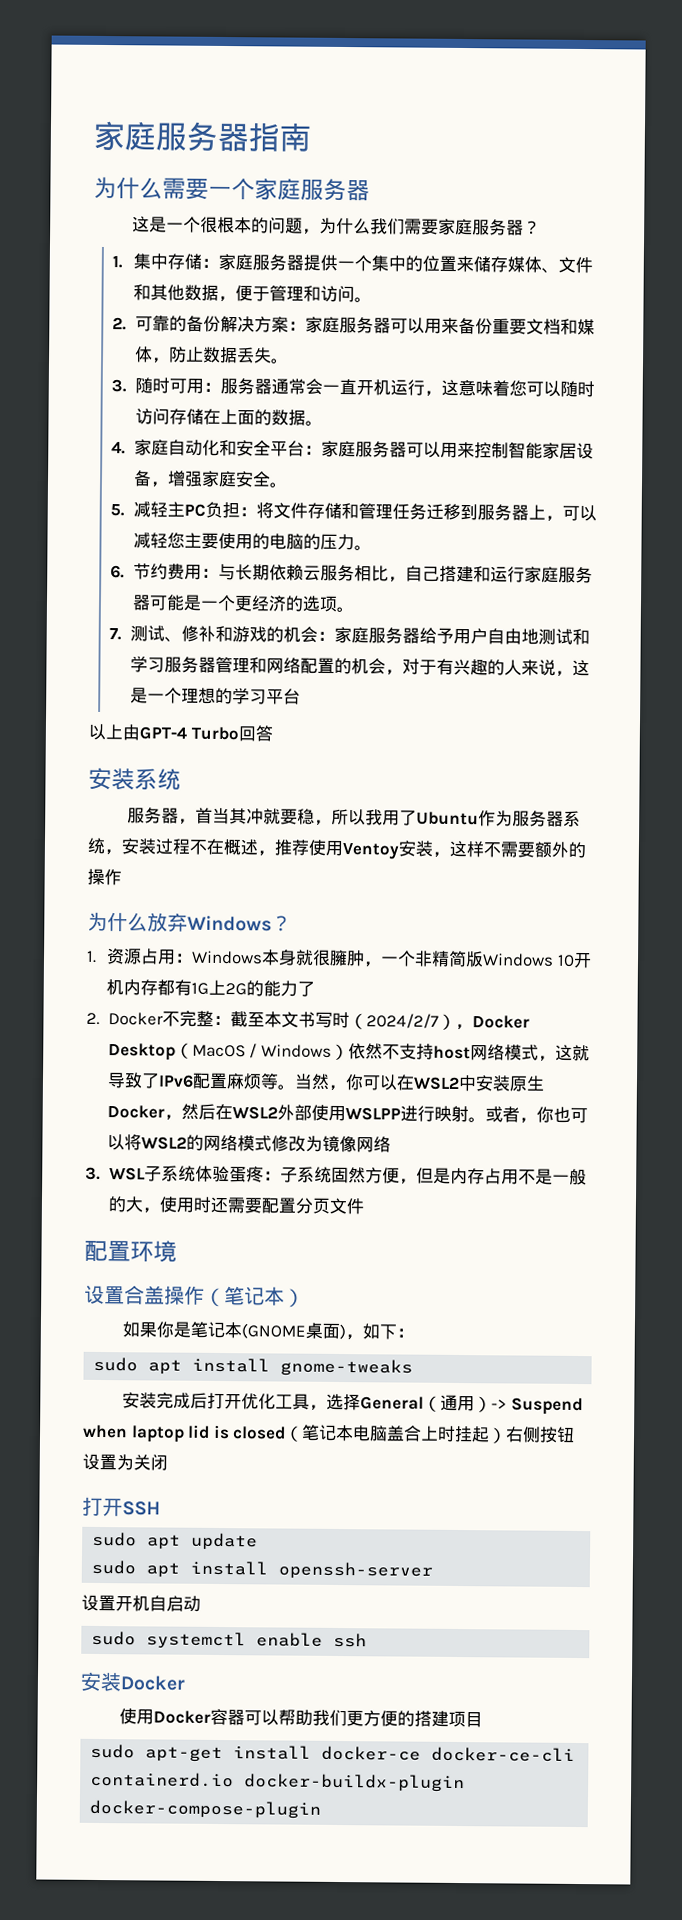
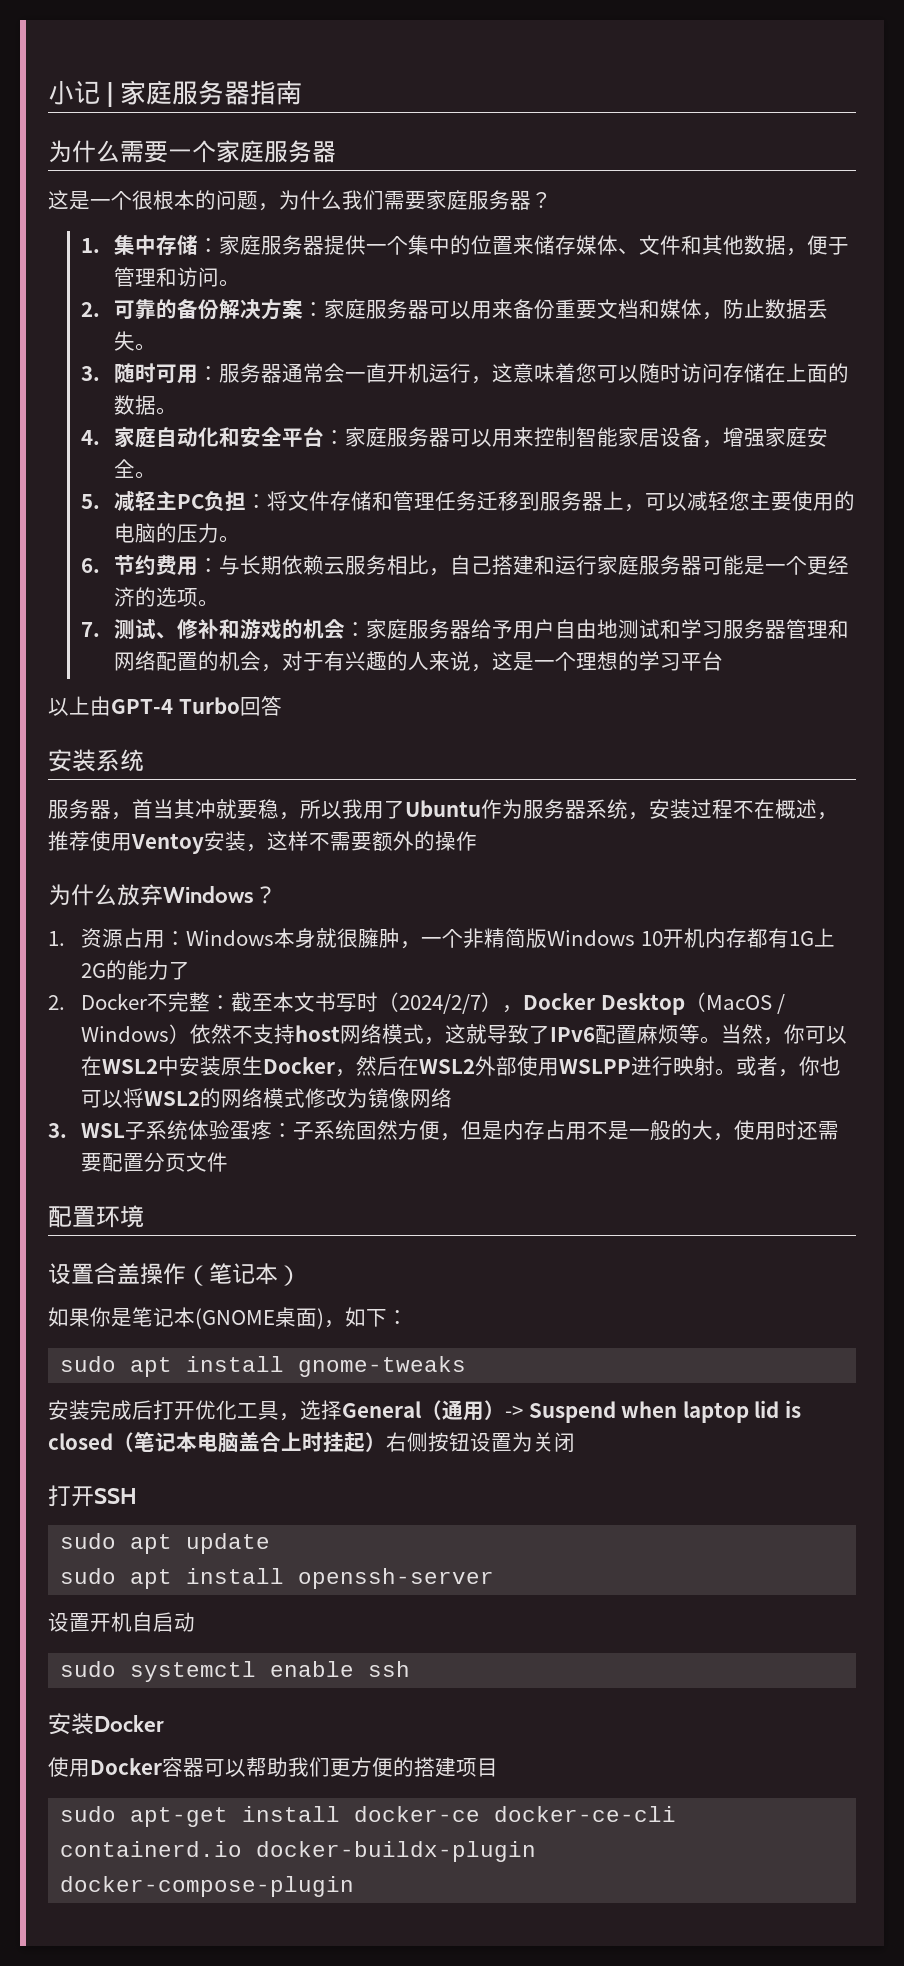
(93, 135) none -> [48,80,114,107] 小记 |

